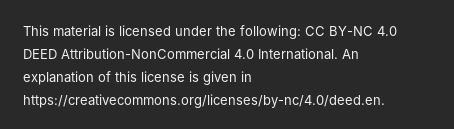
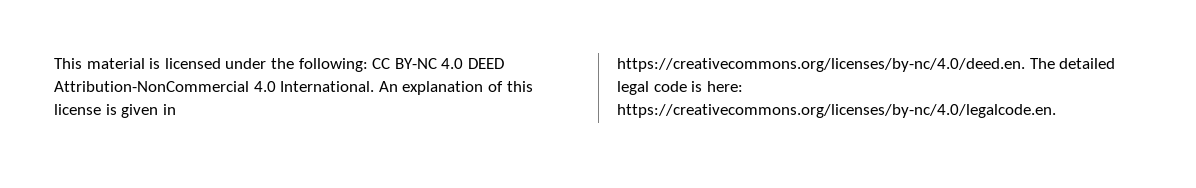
(385, 101) none -> [1029,58,1116,69] [617,81,743,95] [617,104,1056,118] The detailed legal code is here: https://creativecommons.org/licenses/by-nc/4.0/legalcode.en.

